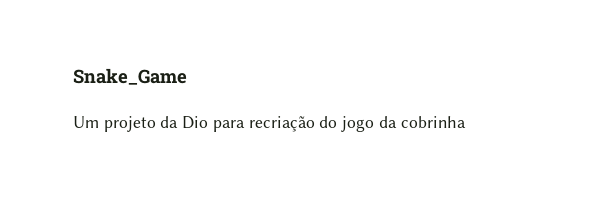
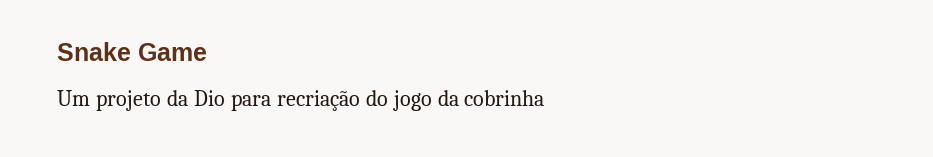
[73,68,187,85] Snake_Game -> [57,42,207,61] Snake Game

